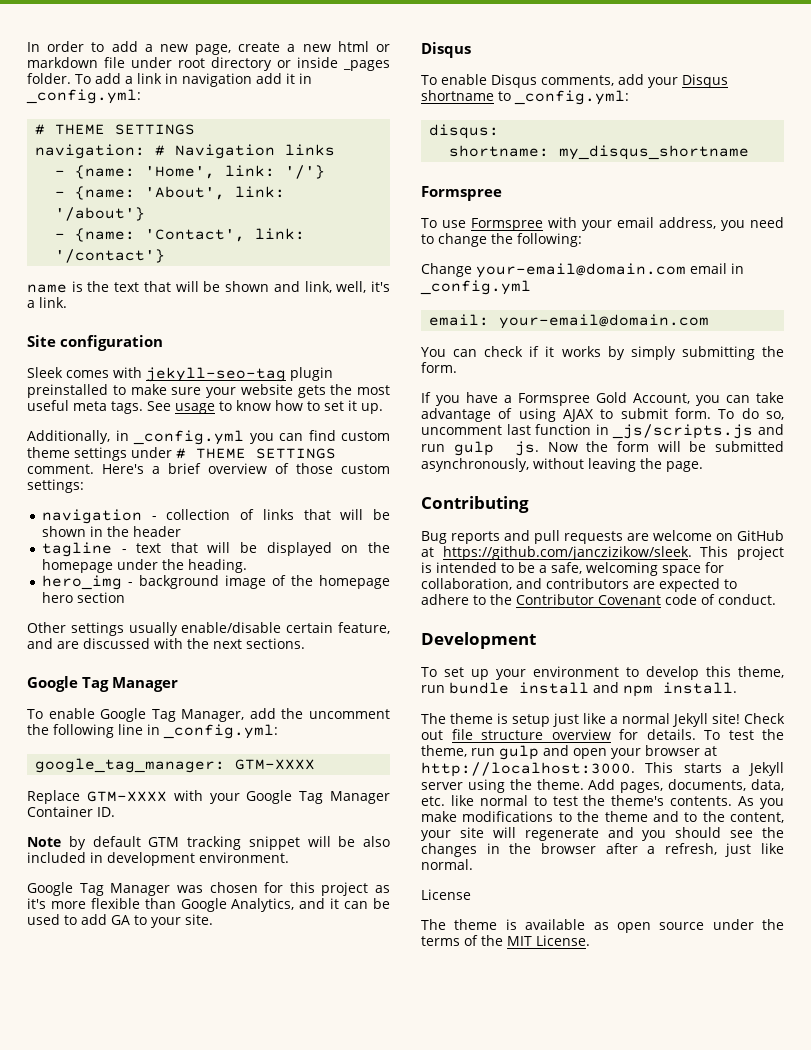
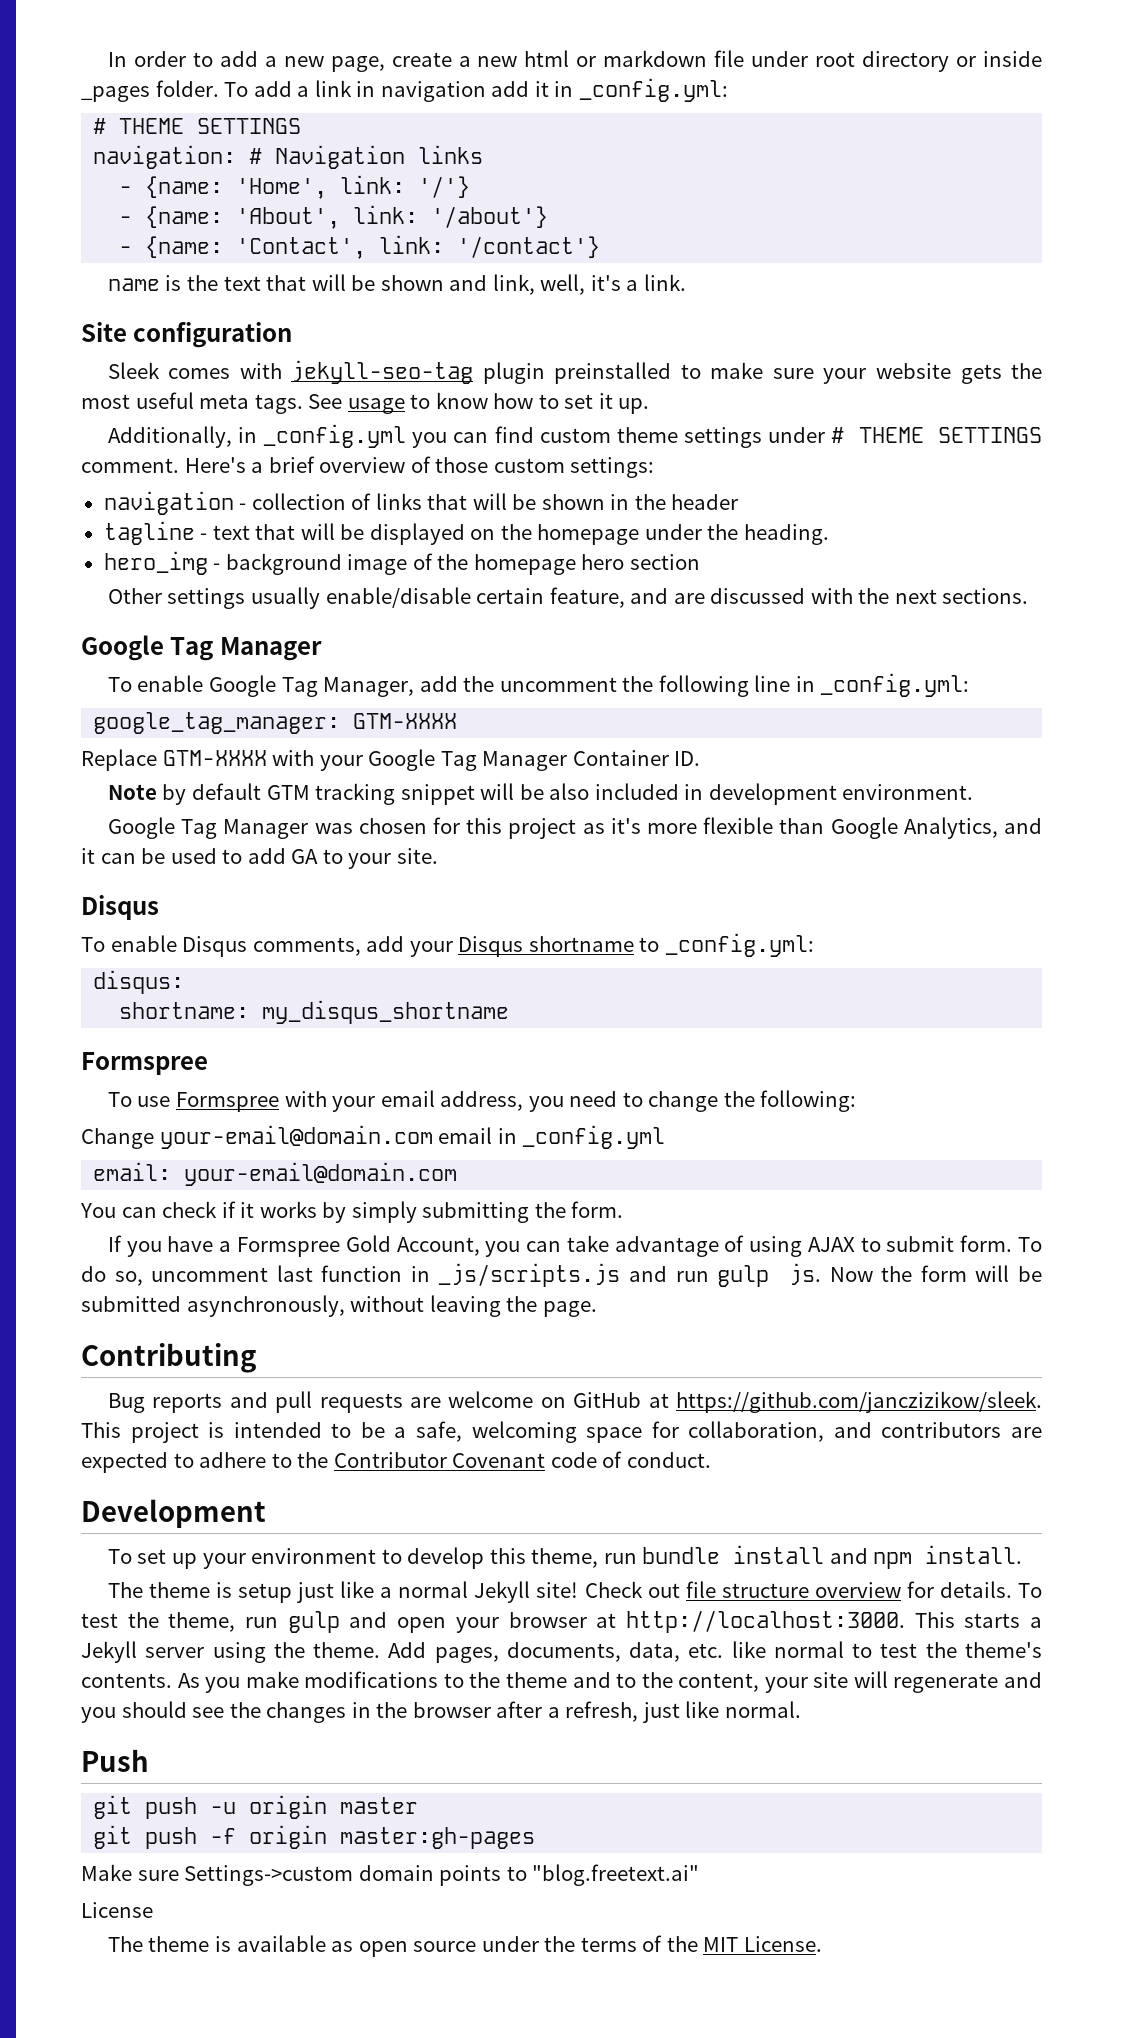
(473, 864) none -> [81,1749,149,1772] [93,1795,419,1819] [93,1825,536,1849] [81,1864,700,1886] // Push // git push -u origin master // git push -f origin master:gh-pages // Make sure Settings->custom domain points to "blog.freetext.ai"

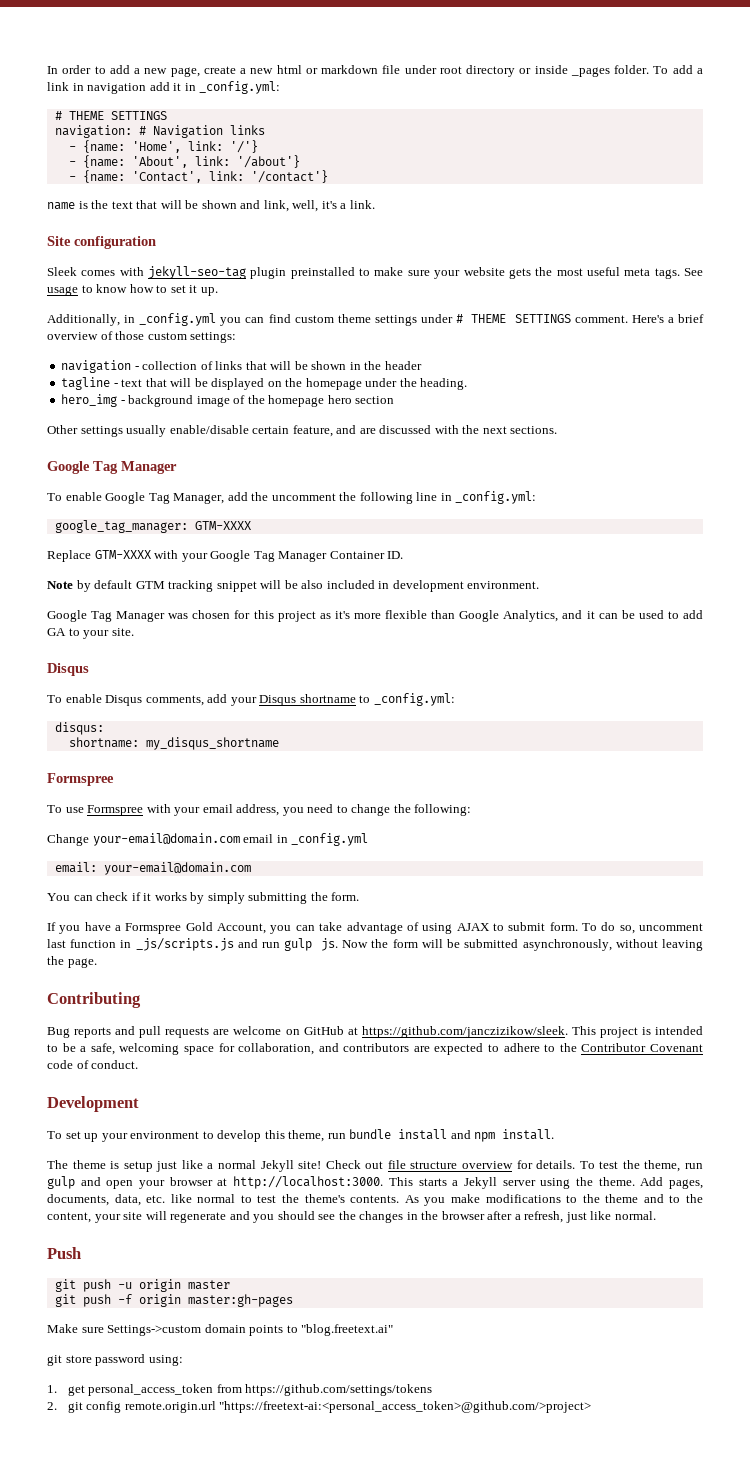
[81,1902,153,1918] [107,1935,822,1957] License // The theme is available as open source under the terms of the MIT License. -> [47,1354,183,1366] [47,1384,433,1396] [47,1401,592,1413] git store password using: // 1. get personal_access_token from https://github.com/settings/tokens // 2. git config remote.origin.url "https://freetext-ai:<personal_access_token>@github.com/>project>

